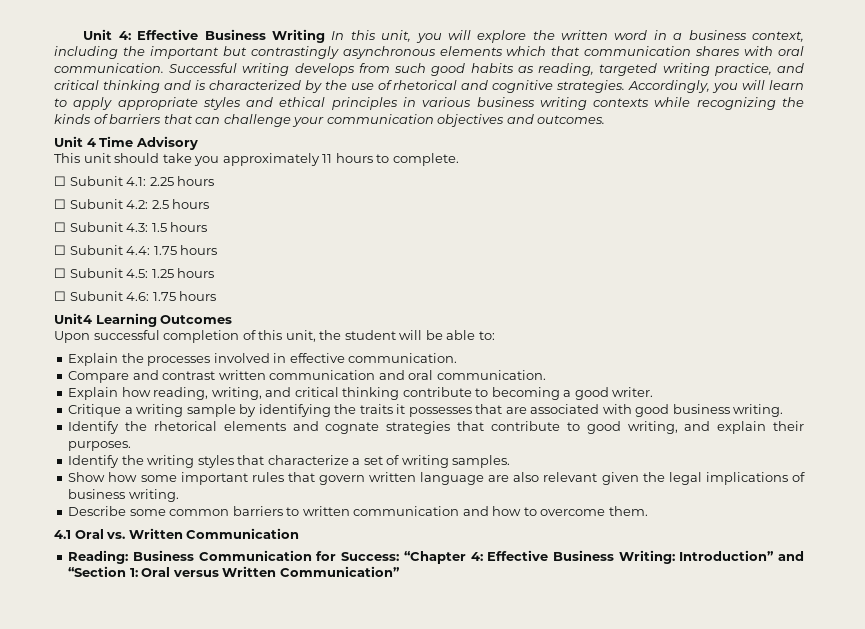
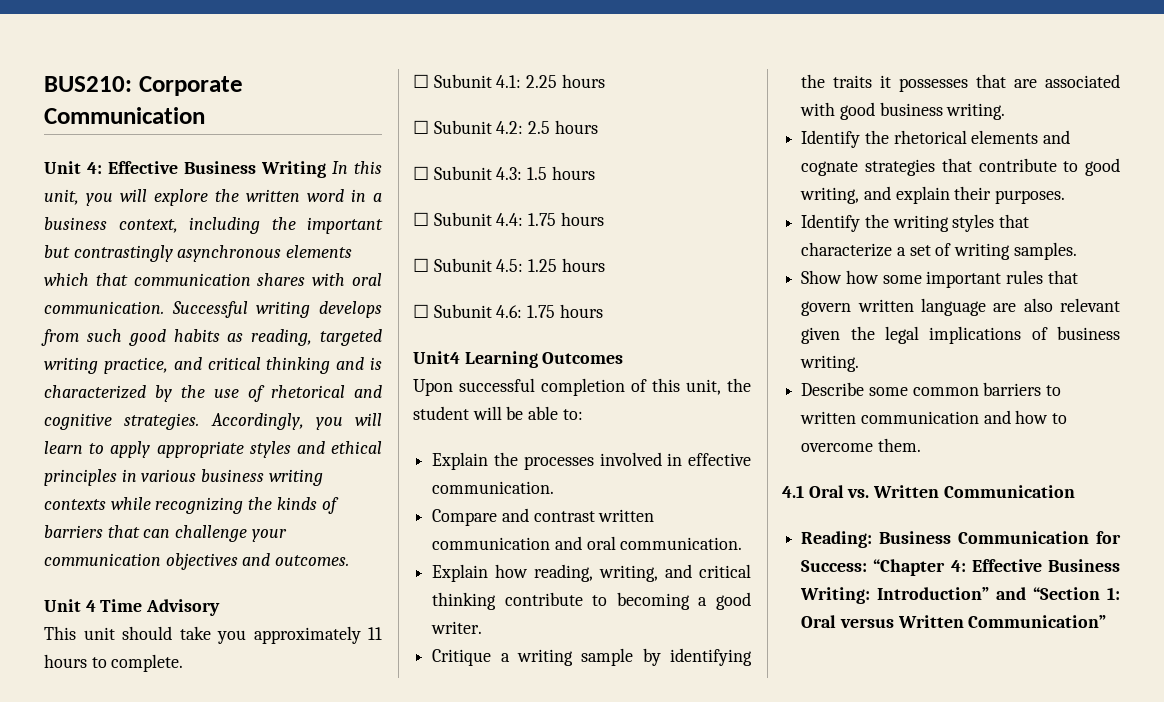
(83, 34) none -> [44,76,243,96] [44,107,205,124] BUS210: Corporate Communication //

